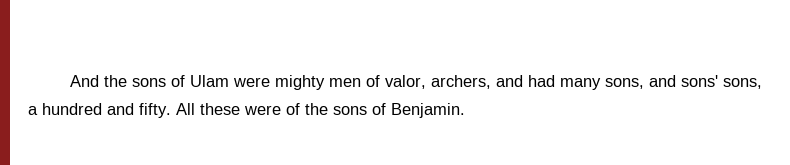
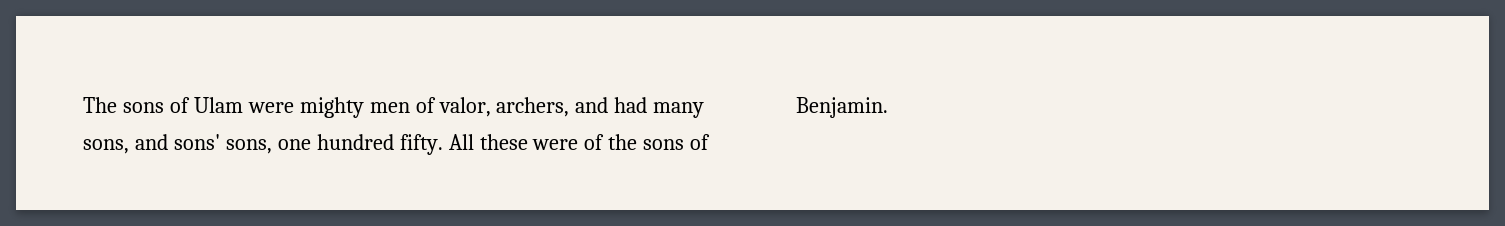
[69,75,127,87] And the -> [83,97,117,113] The
[28,103,134,115] a hundred and -> [277,134,394,150] one hundred

